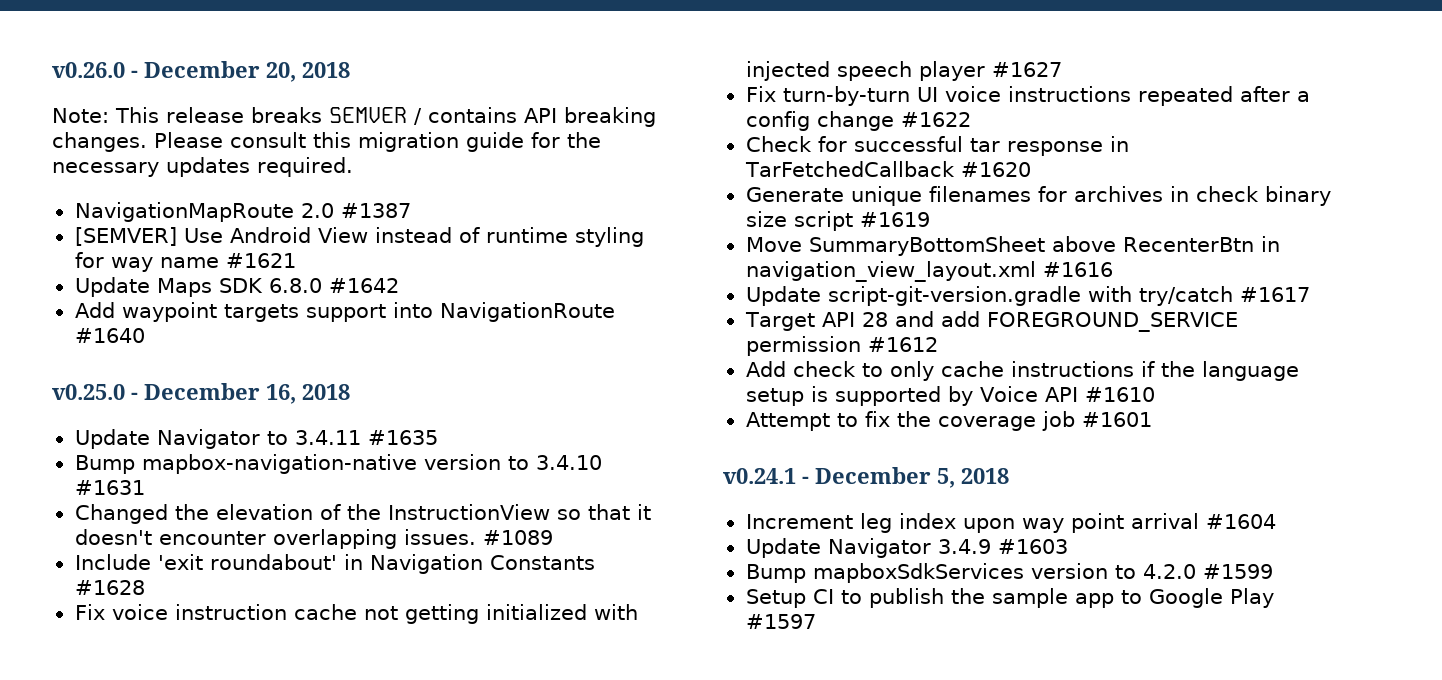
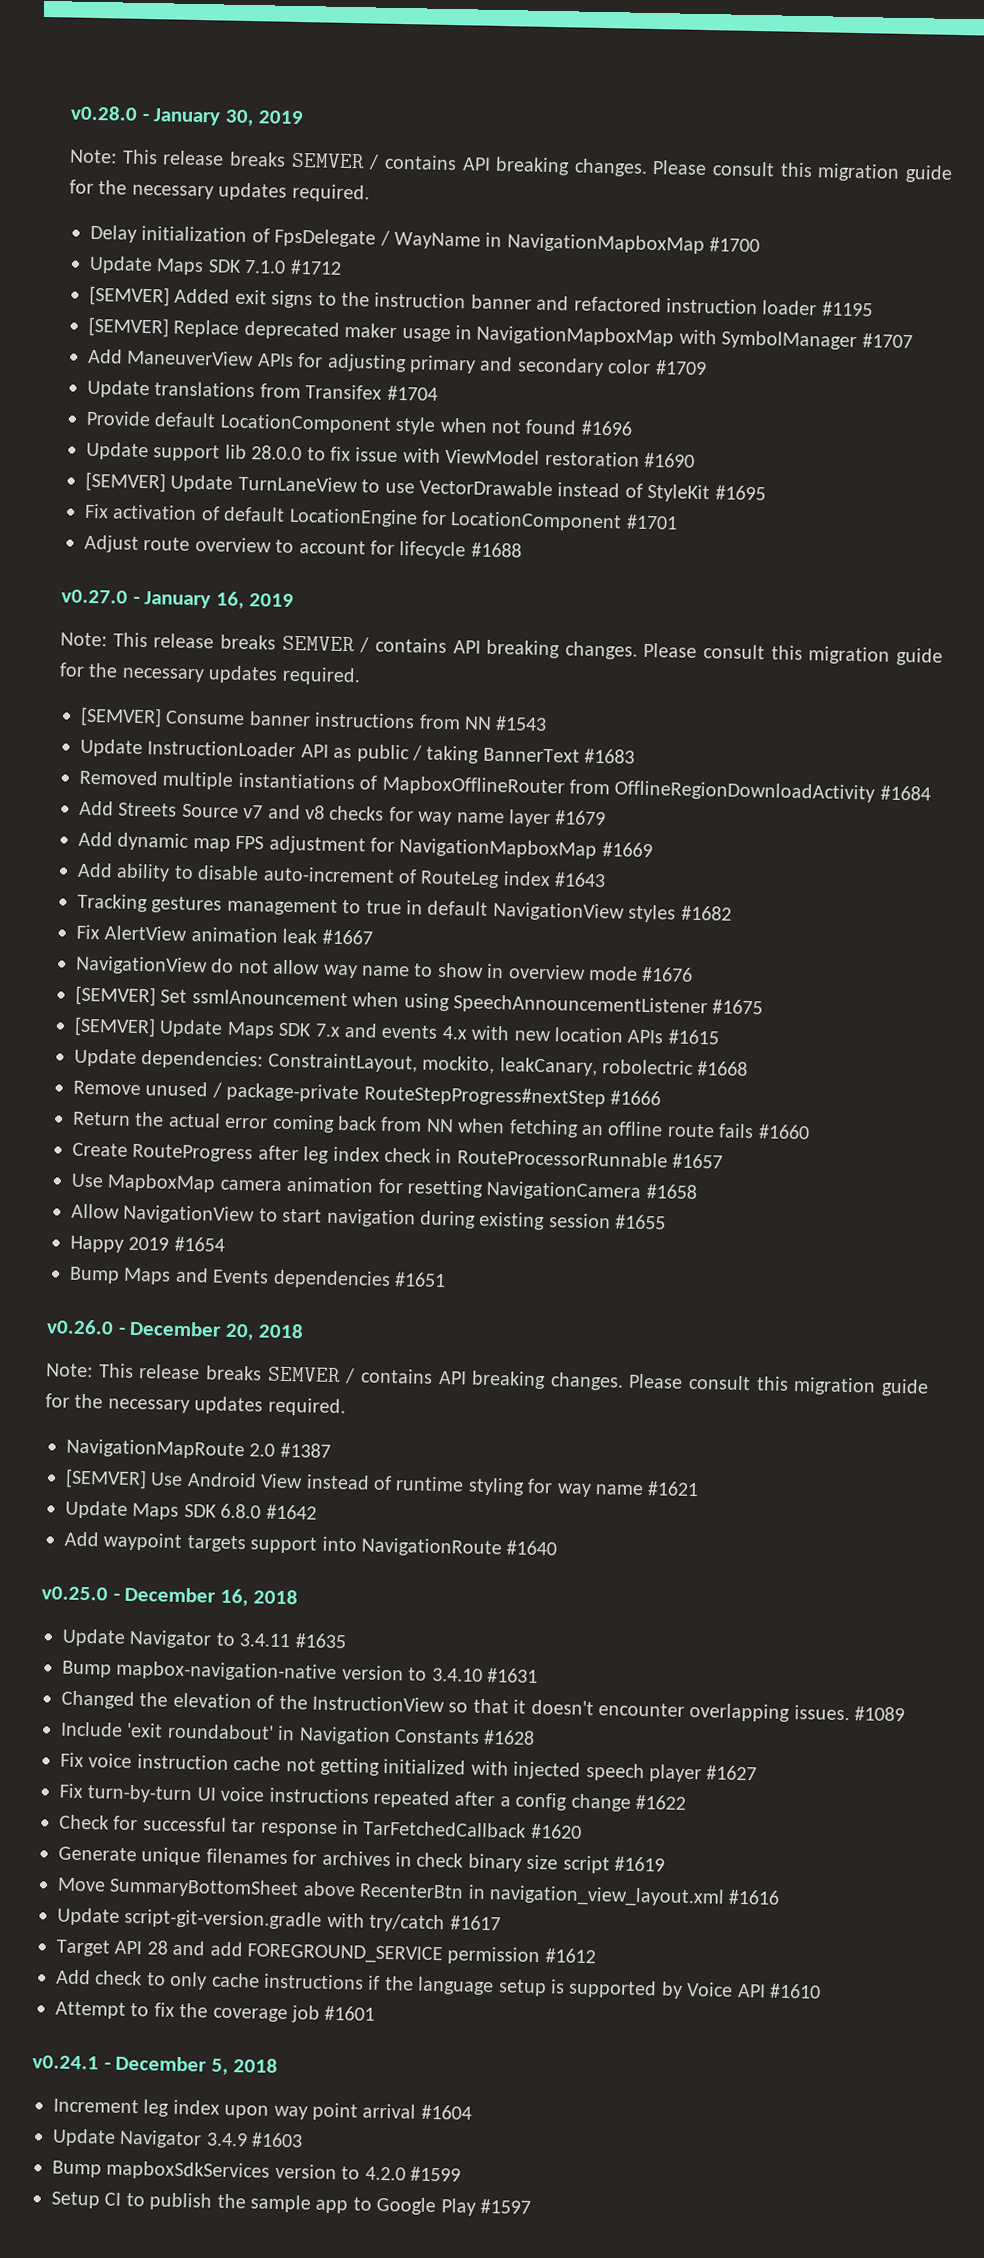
(52, 70) none -> [70,105,304,127] [69,149,953,183] [69,179,370,203] [90,224,761,255] [89,255,342,276] [89,285,873,317] [88,316,913,351] [88,348,707,377] [87,379,438,401] [86,410,632,436] [86,441,695,468] [85,471,766,503] [84,503,678,532] [84,534,522,560] [61,589,294,610] [60,632,943,666] [59,662,361,686] [80,706,548,732] [80,738,636,764] [79,769,931,803] [79,800,607,828] [78,831,653,860] [77,862,607,889] [77,893,732,923] [76,924,373,945] [76,955,694,982] [75,985,764,1017] [74,1016,719,1045] [74,1048,749,1077] [73,1080,661,1108] [73,1111,810,1140] [72,1142,724,1169] [71,1173,697,1201] [71,1203,667,1231] [70,1235,225,1253] [69,1266,446,1290] v0.28.0 - January 30, 2019 // Note: This release breaks SEMVER / contains API breaking changes. Please consult this migration guide for the necessary updates required. // Delay initialization of FpsDelegate / WayName in NavigationMapboxMap #1700 // Update Maps SDK 7.1.0 #1712 // [SEMVER] Added exit signs to the instruction banner and refactored instruction loader #1195 // [SEMVER] Replace deprecated maker usage in NavigationMapboxMap with SymbolManager #1707 // Add ManeuverView APIs for adjusting primary and secondary color #1709 // Update translations from Transifex #1704 // Provide default LocationComponent style when not found #1696 // Update support lib 28.0.0 to fix issue with ViewModel restoration #1690 // [SEMVER] Update TurnLaneView to use VectorDrawable instead of StyleKit #1695 // Fix activation of default LocationEngine for LocationComponent #1701 // Adjust route overview to account for lifecycle #1688 // v0.27.0 - January 16, 2019 // Note: This release breaks SEMVER / contains API breaking changes. Please consult this migration guide for the necessary updates required. // [SEMVER] Consume banner instructions from NN #1543 // Update InstructionLoader API as public / taking BannerText #1683 // Removed multiple instantiations of MapboxOfflineRouter from OfflineRegionDownloadActivity #1684 // Add Streets Source v7 and v8 checks for way name layer #1679 // Add dynamic map FPS adjustment for NavigationMapboxMap #1669 // Add ability to disable auto-increment of RouteLeg index #1643 // Tracking gestures management to true in default NavigationView styles #1682 // Fix AlertView animation leak #1667 // NavigationView do not allow way name to show in overview mode #1676 // [SEMVER] Set ssmlAnouncement when using SpeechAnnouncementListener #1675 // [SEMVER] Update Maps SDK 7.x and events 4.x with new location APIs #1615 // Update dependencies: ConstraintLayout, mockito, leakCanary, robolectric #1668 // Remove unused / package-private RouteStepProgress#nextStep #1666 // Return the actual error coming back from NN when fetching an offline route fails #1660 // Create RouteProgress after leg index check in RouteProcessorRunnable #1657 // Use MapboxMap camera animation for resetting NavigationCamera #1658 // Allow NavigationView to start navigation during existing session #1655 // Happy 2019 #1654 // Bump Maps and Events dependencies #1651 //

